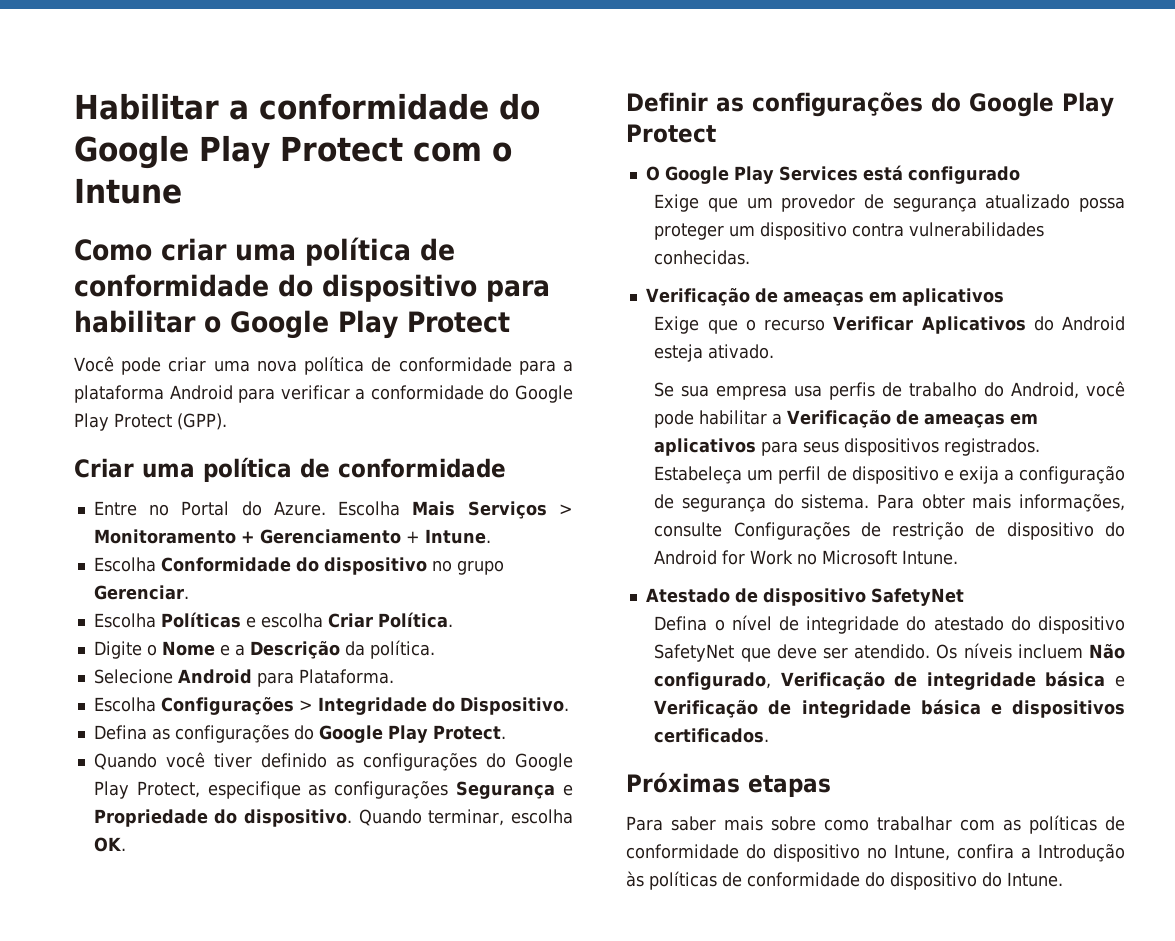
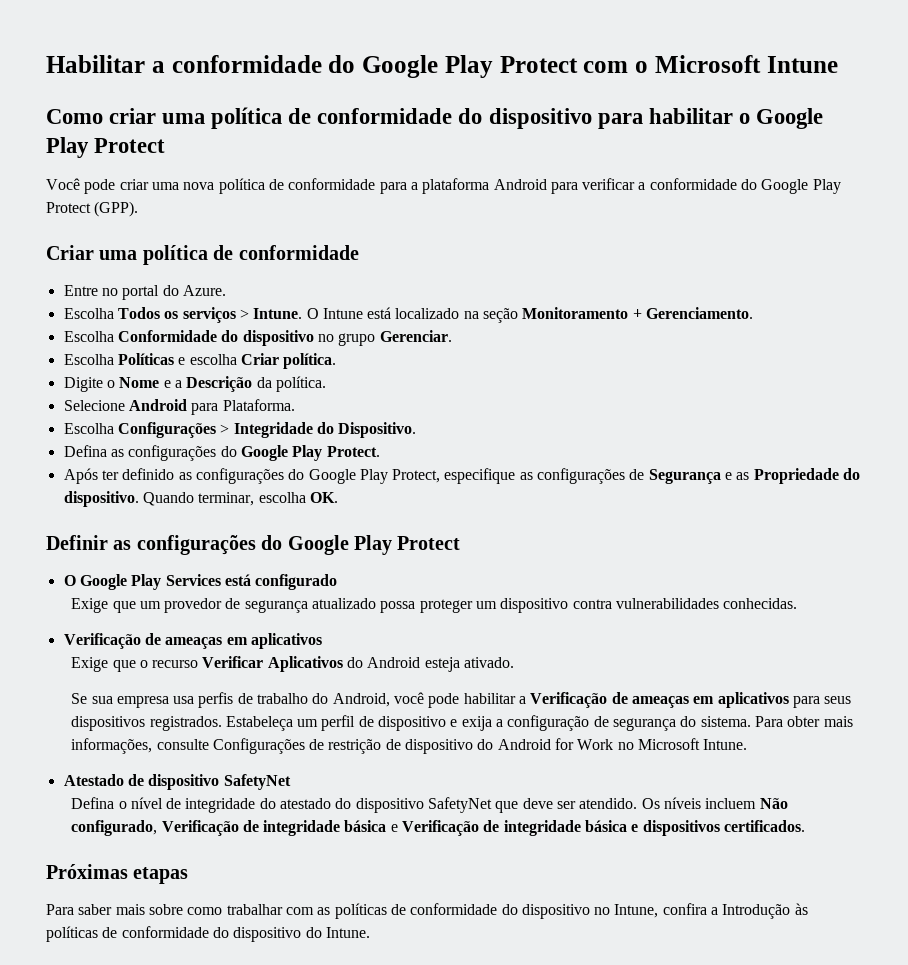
(512, 152) none -> [654,55,761,73] Microsoft
[181,501,230,516] Portal -> [122,285,160,300] portal
[338,501,573,519] [93,529,491,544] Escolha Mais Serviços > Monitoramento + Gerenciamento + Intune. -> [63,307,754,323] // Escolha Todos os serviços > Intune. O Intune está localizado na seção Monitoramento + Gerenciamento.
[377,612,453,628] Política. -> [283,353,337,369] política.
[93,752,252,770] Quando você tiver -> [63,468,119,484] Após ter
(449, 790) none -> [629,469,645,480] de
(573, 790) none -> [736,472,750,480] as

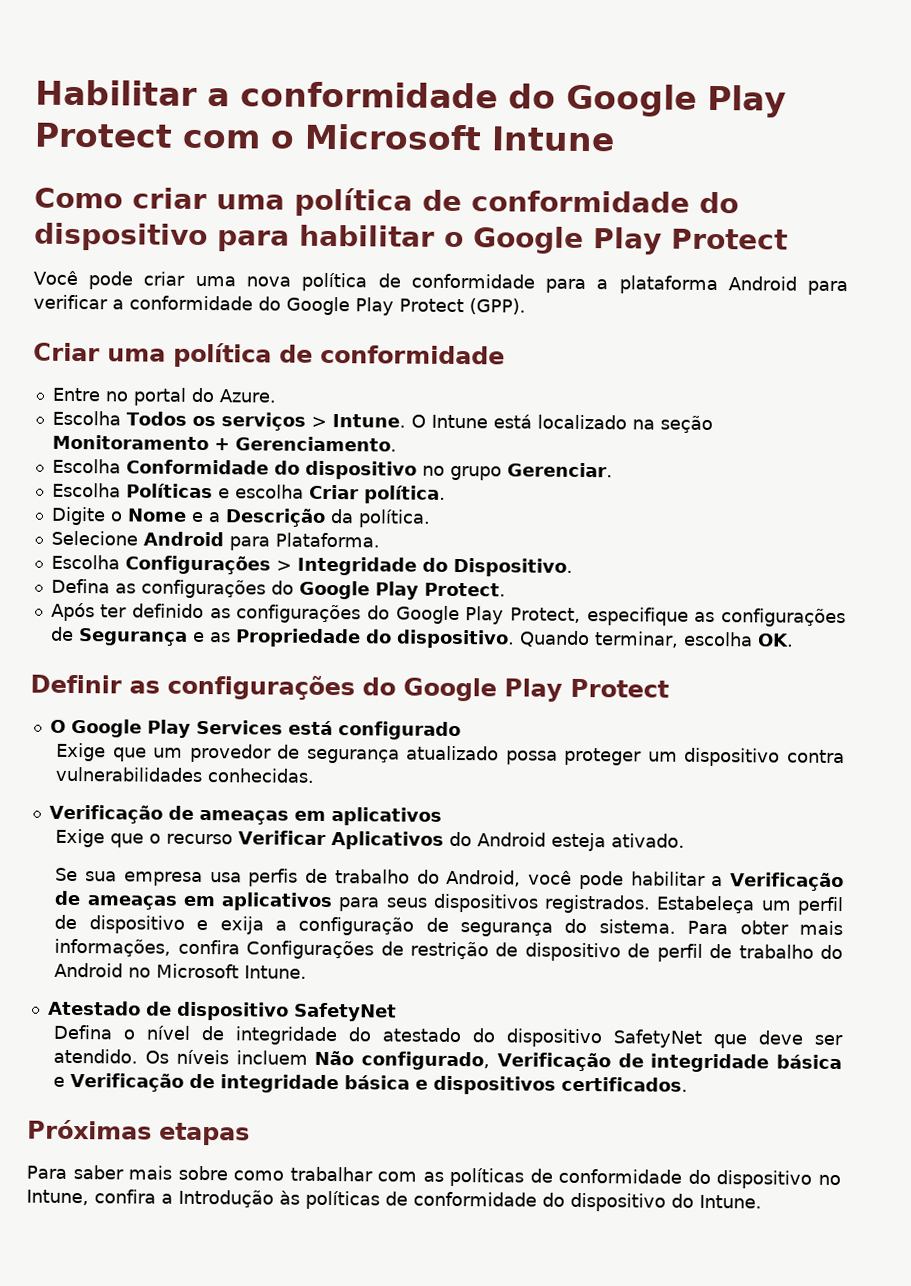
[156,739,209,750] consulte -> [177,939,240,955] confira
[477,738,614,750] do Android for Work -> [627,943,843,962] [54,962,124,978] de perfil de trabalho do Android

